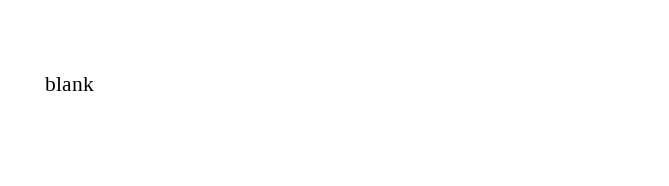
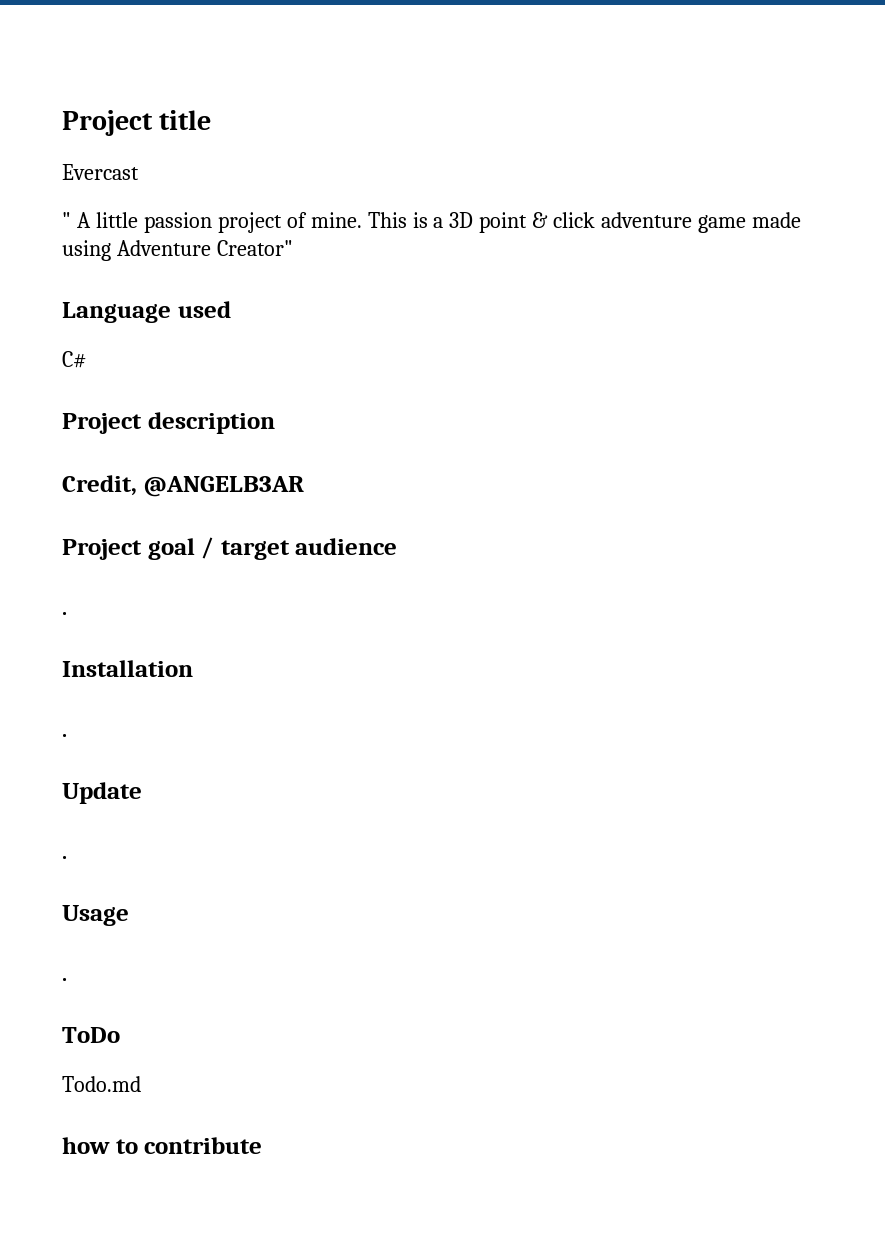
[45,77,94,91] blank -> [62,110,212,136] [62,164,139,180] [62,212,802,233] [62,240,293,261] [62,301,231,323] [62,351,87,368] [62,412,275,434] [62,475,304,497] [62,537,398,560] [62,612,67,615] [62,660,193,677] [62,734,67,737] [62,782,142,804] [62,856,67,859] [62,905,129,926] [62,978,67,981] [62,1027,120,1043] [62,1076,141,1092] [62,1137,263,1154] Project title // Evercast // " A little passion project of mine. This is a 3D point & click adventure game made using Adventure Creator" // Language used // C# // Project description // Credit, @ANGELB3AR // Project goal / target audience // . // Installation // . // Update // . // Usage // . // ToDo // Todo.md // how to contribute

